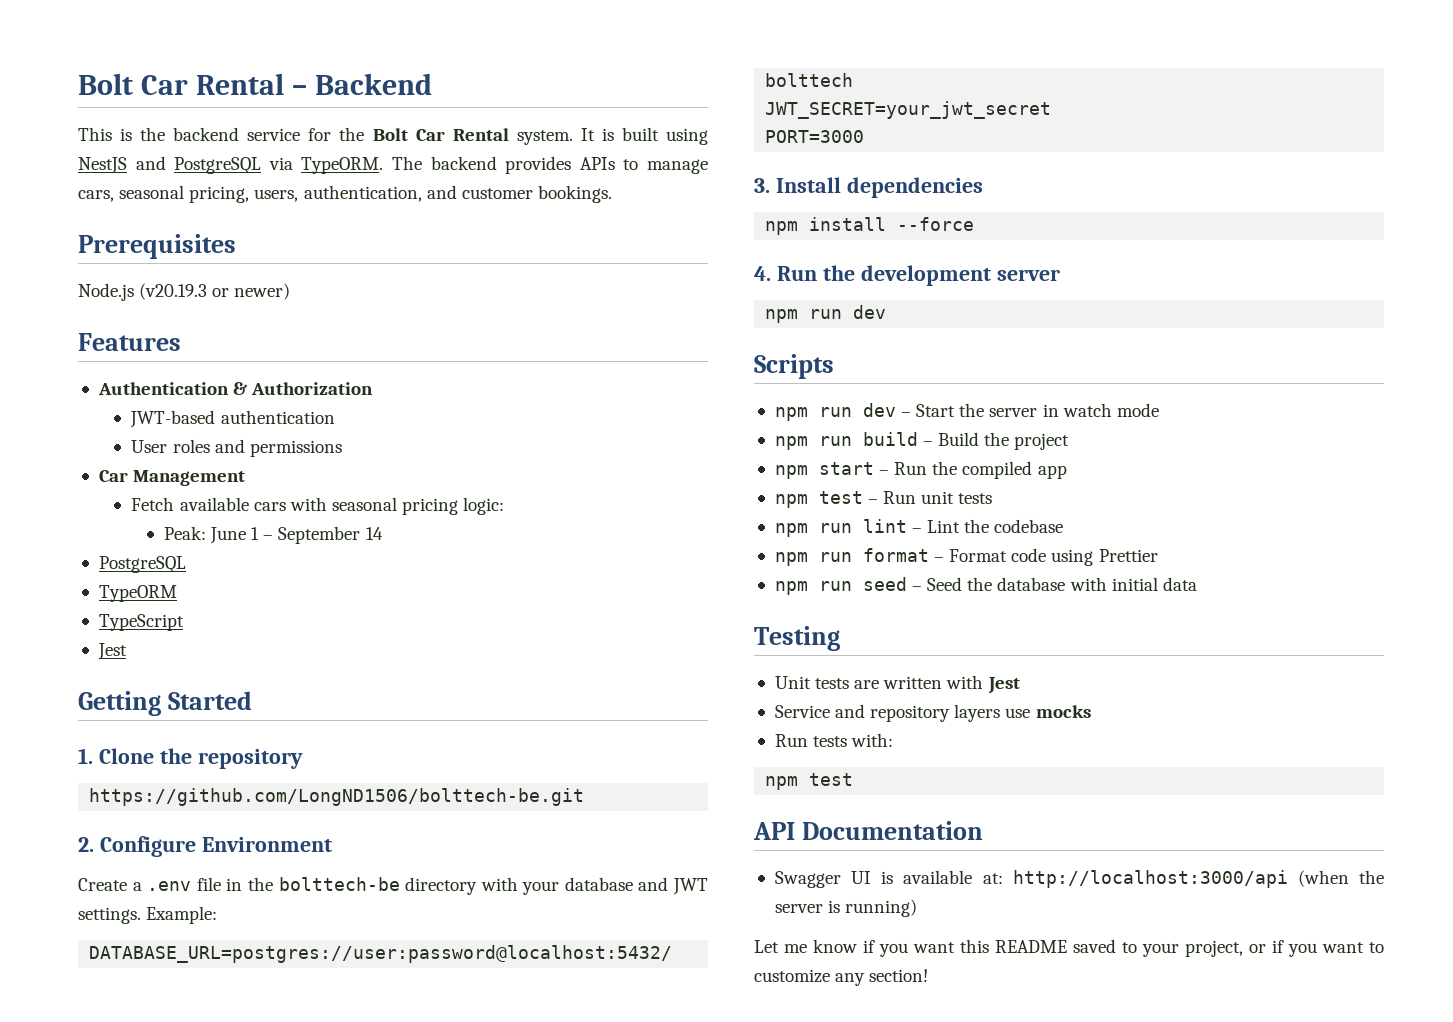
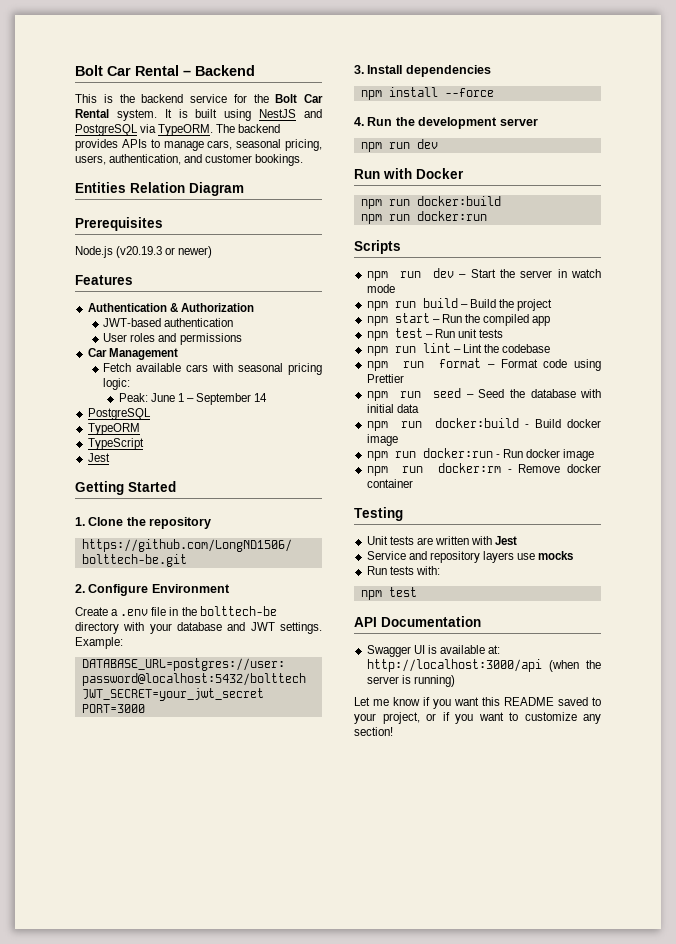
(612, 194) none -> [75,182,244,196] // Entities Relation Diagram
(887, 312) none -> [354,168,464,179] [360,196,501,209] [360,211,487,224] // Run with Docker // npm run docker:build // npm run docker:run
(1197, 584) none -> [366,418,601,431] [366,434,398,446] [366,448,595,461] [366,463,601,476] [366,479,413,488] // npm run docker:build - Build docker image // npm run docker:run - Run docker image // npm run docker:rm - Remove docker container

